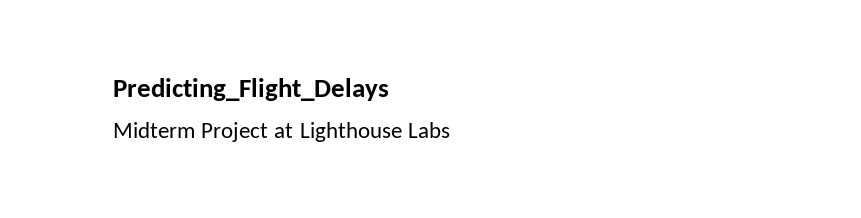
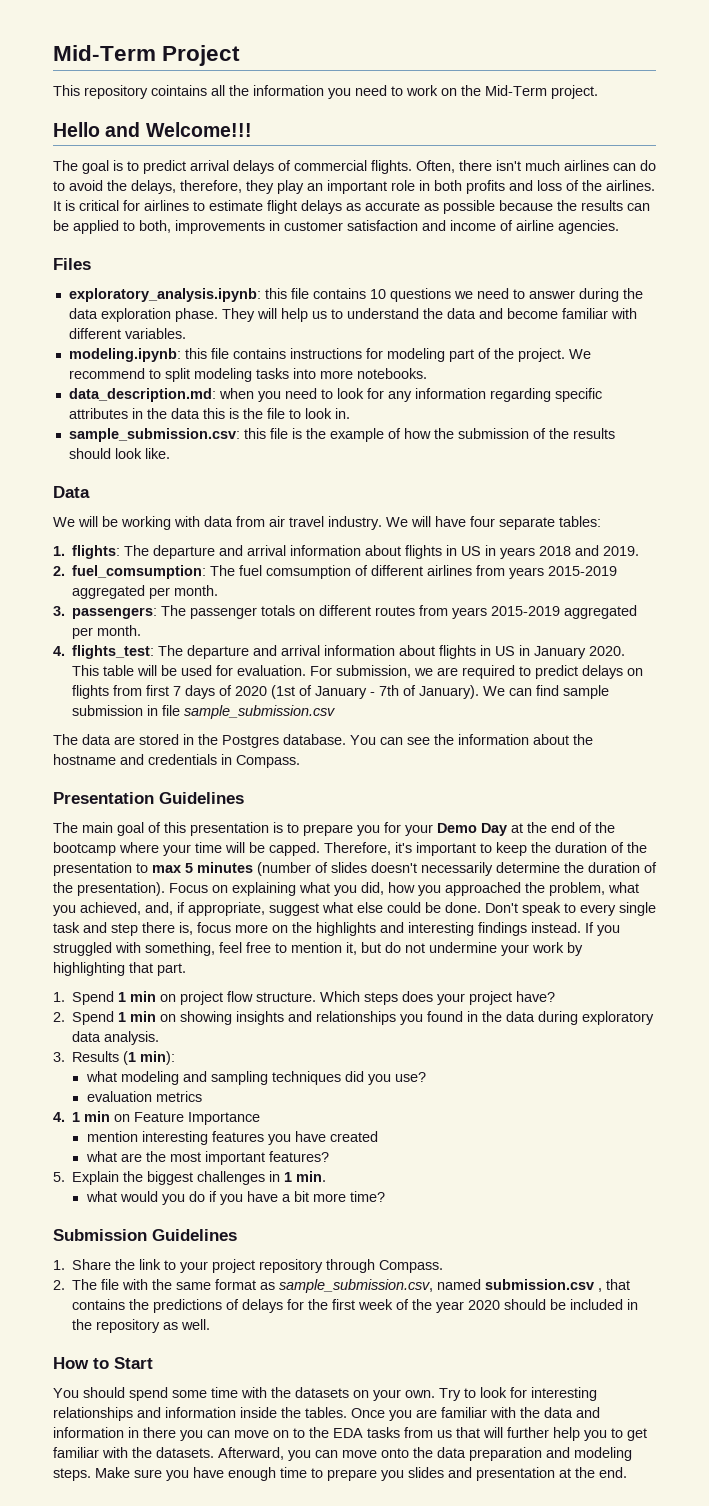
[113,78,389,101] [113,122,450,142] Predicting_Flight_Delays // Midterm Project at Lighthouse Labs -> [53,45,241,66] [53,85,598,99] [53,122,252,137] [53,160,656,174] [53,180,655,194] [53,200,650,214] [53,220,619,234] [53,258,91,270] [68,288,643,302] [68,308,637,322] [68,328,186,339] [68,348,591,362] [68,368,427,382] [68,388,602,402] [68,408,350,419] [68,428,615,442] [68,448,170,459] [53,486,90,498] [53,516,601,530] [53,545,640,559] [53,565,618,579] [72,585,219,599] [53,605,638,619] [72,625,142,639] [53,645,626,659] [72,665,644,679] [72,685,610,699] [72,705,336,719] [53,734,593,748] [53,754,300,768] [53,792,244,804] [53,822,615,836] [53,842,647,856] [53,862,657,876] [53,882,639,896] [53,902,656,916] [53,922,620,936] [53,942,583,956] [53,962,186,976] [53,991,556,1005] [53,1011,655,1025] [72,1031,160,1045] [53,1051,176,1065] [85,1071,426,1085] [86,1091,202,1102] [53,1111,261,1125] [86,1131,378,1145] [85,1151,329,1165] [53,1171,327,1185] [85,1191,385,1205] [53,1229,237,1241] [53,1259,444,1273] [53,1279,631,1293] [72,1299,639,1313] [72,1319,211,1333] [53,1357,153,1369] [53,1387,597,1401] [53,1407,600,1421] [53,1427,647,1441] [53,1447,632,1461] [53,1467,627,1481] Mid-Term Project // This repository cointains all the information you need to work on the Mid-Term project. // Hello and Welcome!!! // The goal is to predict arrival delays of commercial flights. Often, there isn't much airlines can do to avoid the delays, therefore, they play an important role in both profits and loss of the airlines. It is critical for airlines to estimate flight delays as accurate as possible because the results can be applied to both, improvements in customer satisfaction and income of airline agencies. // Files // exploratory_analysis.ipynb: this file contains 10 questions we need to answer during the data exploration phase. They will help us to understand the data and become familiar with different variables. // modeling.ipynb: this file contains instructions for modeling part of the project. We recommend to split modeling tasks into more notebooks. // data_description.md: when you need to look for any information regarding specific attributes in the data this is the file to look in. // sample_submission.csv: this file is the example of how the submission of the results should look like. // Data // We will be working with data from air travel industry. We will have four separate tables: // 1. flights: The departure and arrival information about flights in US in years 2018 and 2019. // 2. fuel_comsumption: The fuel comsumption of different airlines from years 2015-2019 aggregated per month. // 3. passengers: The passenger totals on different routes from years 2015-2019 aggregated per month. // 4. flights_test: The departure and arrival information about flights in US in January 2020. This table will be used for evaluation. For submission, we are required to predict delays on flights from first 7 days of 2020 (1st of January - 7th of January). We can find sample submission in file sample_submission.csv // The data are stored in the Postgres database. You can see the information about the hostname and credentials in Compass. // Presentation Guidelines // The main goal of this presentation is to prepare you for your Demo Day at the end of the bootcamp where your time will be capped. Therefore, it's important to keep the duration of the presentation to max 5 minutes (number of slides doesn't necessarily determine the duration of the presentation). Focus on explaining what you did, how you approached the problem, what you achieved, and, if appropriate, suggest what else could be done. Don't speak to every single task and step there is, focus more on the highlights and interesting findings instead. If you struggled with something, feel free to mention it, but do not undermine your work by highlighting that part. // 1. Spend 1 min on project flow structure. Which steps does your project have? // 2. Spend 1 min on showing insights and relationships you found in the data during exploratory data analysis. // 3. Results (1 min): // what modeling and sampling techniques did you use? // evaluation metrics // 4. 1 min on Feature Importance // mention interesting features you have created // what are the most important features? // 5. Explain the biggest challenges in 1 min. // what would you do if you have a bit more time? // Submission Guidelines // 1. Share the link to your project repository through Compass. // 2. The file with the same format as sample_submission.csv, named submission.csv , that contains the predictions of delays for the first week of the year 2020 should be included in the repository as well. // How to Start // You should spend some time with the datasets on your own. Try to look for interesting relationships and information inside the tables. Once you are familiar with the data and information in there you can move on to the EDA tasks from us that will further help you to get familiar with the datasets. Afterward, you can move onto the data preparation and modeling steps. Make sure you have enough time to prepare you slides and presentation at the end.

